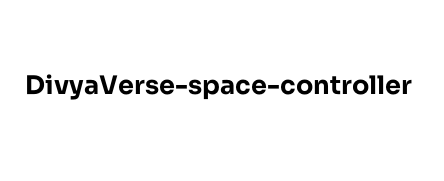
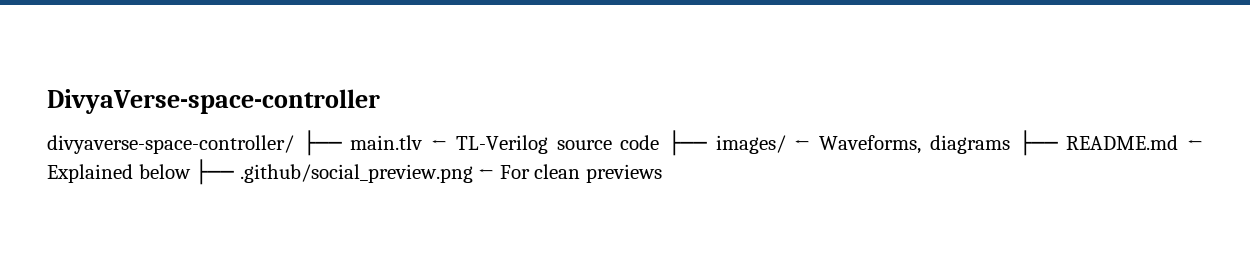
(412, 87) none -> [47,130,1203,156] [47,159,662,185] // divyaverse-space-controller/ ├── main.tlv ← TL-Verilog source code ├── images/ ← Waveforms, diagrams ├── README.md ← Explained below ├── .github/social_preview.png ← For clean previews

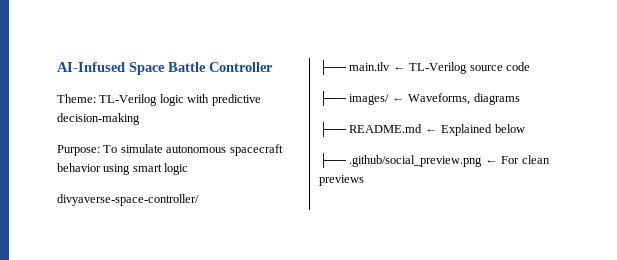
[47,89,380,114] DivyaVerse-space-controller -> [57,62,273,75] [57,94,261,106] [57,113,140,125] [57,144,283,156] [57,163,189,175] AI-Infused Space Battle Controller // Theme: TL-Verilog logic with predictive decision-making // Purpose: To simulate autonomous spacecraft behavior using smart logic
(294, 144) none -> (199, 200) //
(660, 142) none -> (530, 66) //
(1010, 144) none -> (520, 99) //
(191, 171) none -> (525, 128) //

